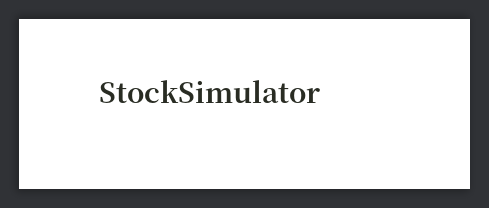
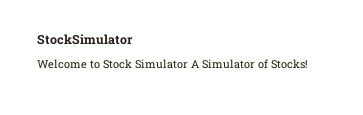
(320, 91) none -> [37,59,308,69] // Welcome to Stock Simulator A Simulator of Stocks!

